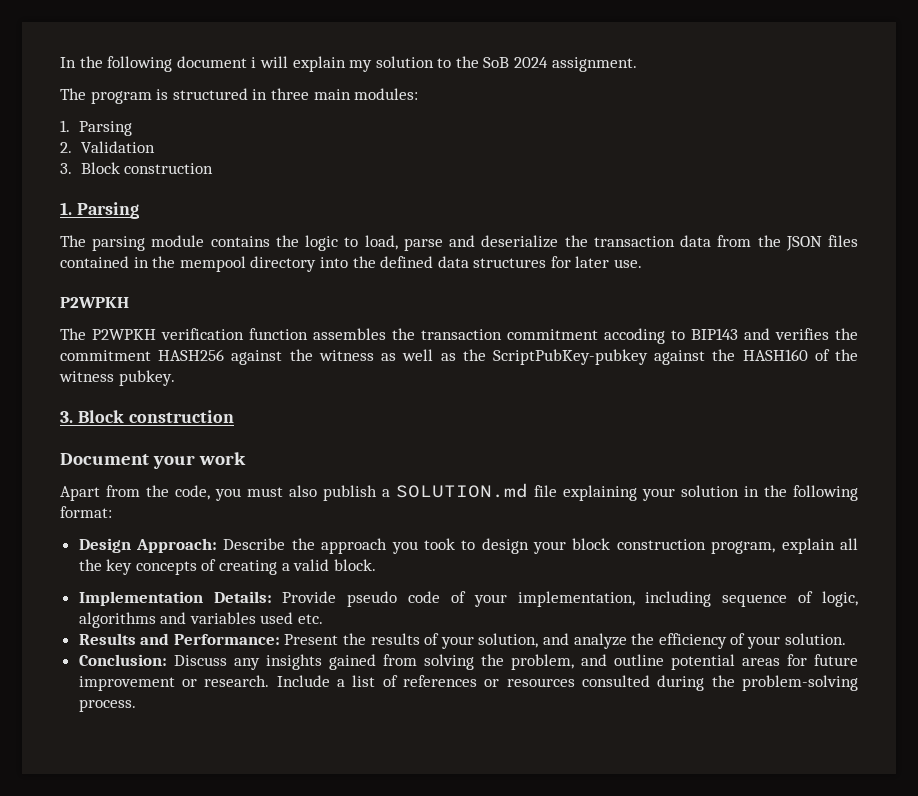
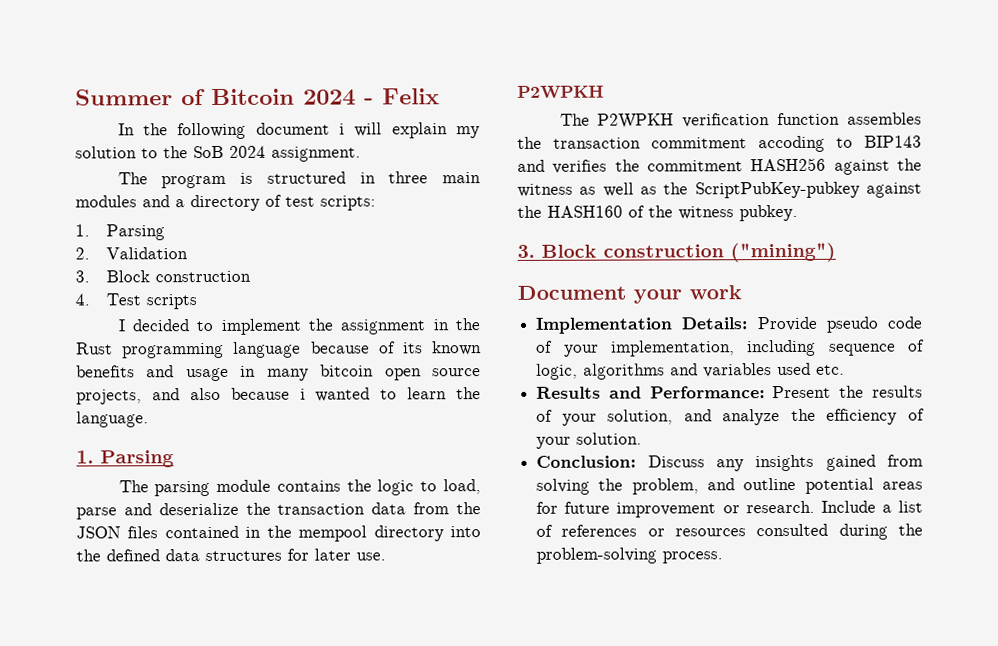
(60, 62) none -> [75,88,440,106] Summer of Bitcoin 2024 - Felix //
[354,88,419,100] modules: -> [75,194,376,212] modules and a directory of test scripts:
(214, 168) none -> [75,293,198,310] [117,318,481,335] [76,341,483,359] [76,364,481,382] [76,387,481,405] [76,411,149,428] // 4. Test scripts // I decided to implement the assignment in the Rust programming language because of its known benefits and usage in many bitcoin open source projects, and also because i wanted to learn the language.
(234, 416) none -> [730,242,836,263] ("mining")
[60,483,858,501] [60,506,112,518] [78,538,858,554] [78,559,376,575] // Apart from the code, you must also publish a SOLUTION.md file explaining your solution in the following format: // Design Approach: Describe the approach you took to design your block construction program, explain all the key concepts of creating a valid block. -> (742, 292) none

